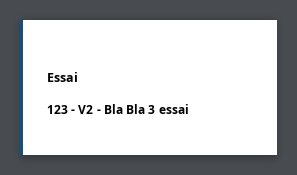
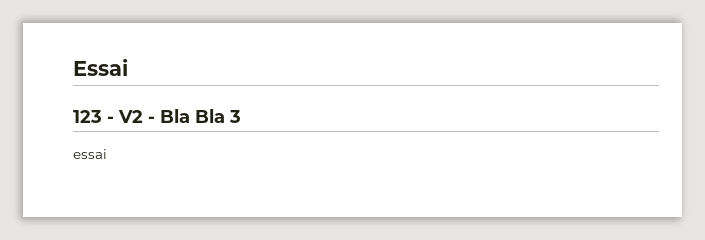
(156, 109) none -> (241, 116) //

